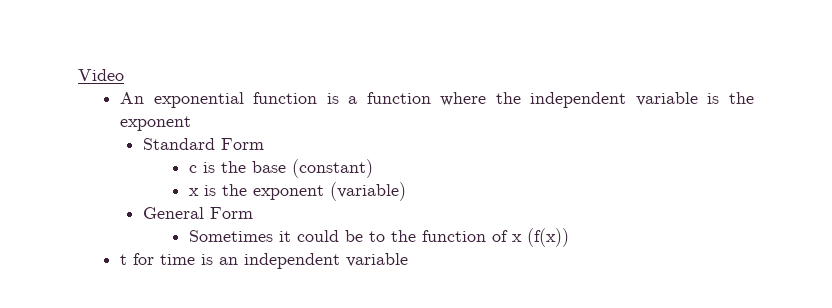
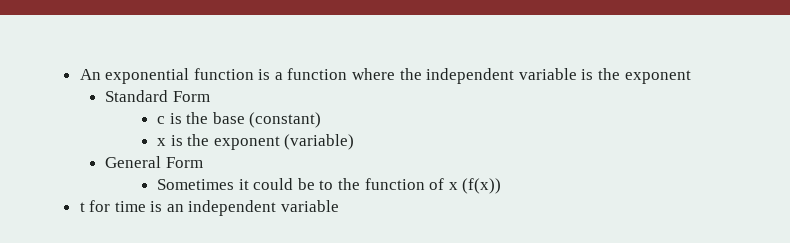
[78,69,124,81] Video // -> (79, 74) none

